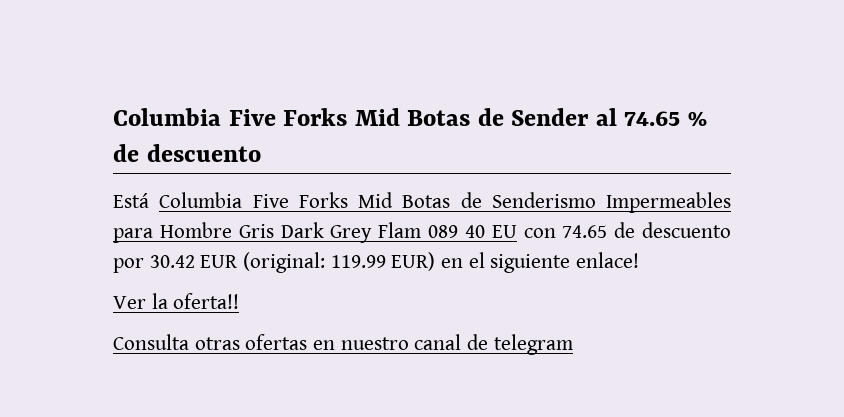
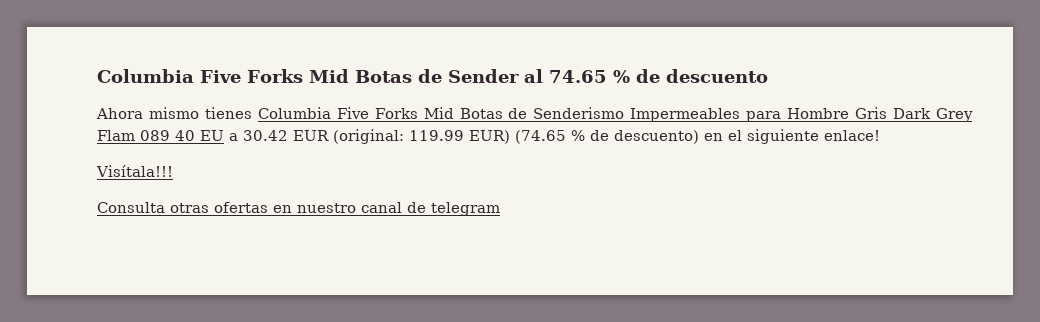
[113,193,149,208] Está -> [96,107,252,119] Ahora mismo tienes
[523,222,731,238] [113,258,144,273] con 74.65 de descuento por -> [229,133,238,141] a
(436, 261) none -> [515,130,699,144] (74.65 % de descuento)
[113,293,240,309] Ver la oferta!! -> [96,165,173,177] Visítala!!!

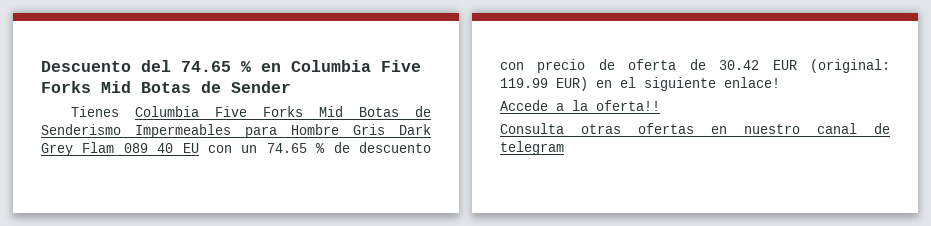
(97, 76) none -> [41,60,281,72] Descuento del 74.65 % en
[523,69,768,83] [96,107,252,119] al 74.65 % de descuento // Ahora mismo tienes -> [70,106,119,117] // Tienes
[229,133,238,141] a -> [208,142,431,153] [500,59,706,73] con un 74.65 % de descuento con precio de oferta de
[515,130,699,144] (74.65 % de descuento) -> (588, 84) none
[96,165,173,177] Visítala!!! -> [500,100,660,111] Accede a la oferta!!

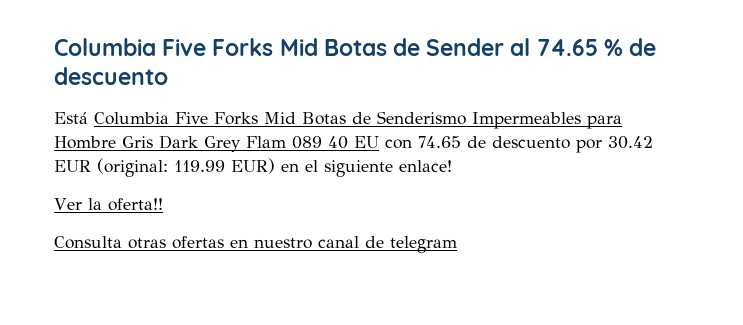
[41,60,281,72] Descuento del 74.65 % en -> (54, 47) none
[70,106,119,117] // Tienes -> [510,38,657,56] [54,67,168,85] [54,112,88,124] al 74.65 % de descuento // Está
[241,142,431,153] [500,59,706,73] un 74.65 % de descuento con precio de oferta de -> [418,136,602,153] 74.65 de descuento por
[500,100,564,111] Accede a -> [54,198,82,210] Ver

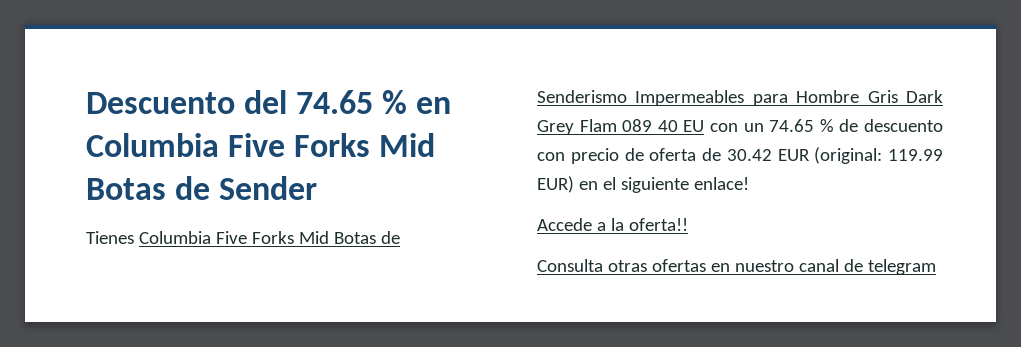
(54, 47) none -> [86,90,452,114] Descuento del 74.65 % en
[510,38,657,56] [54,67,168,85] [54,112,88,124] al 74.65 % de descuento // Está -> [86,231,134,244] // Tienes
[418,136,602,153] 74.65 de descuento por -> [743,119,943,132] [537,148,721,164] un 74.65 % de descuento con precio de oferta de
[54,198,82,210] Ver -> [537,218,606,231] Accede a

